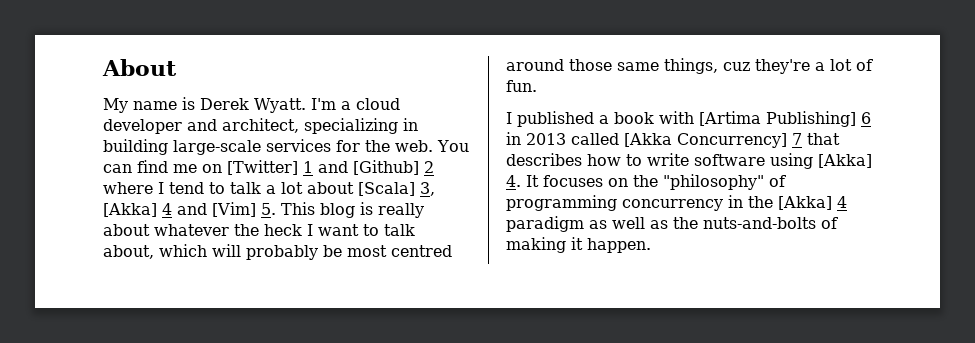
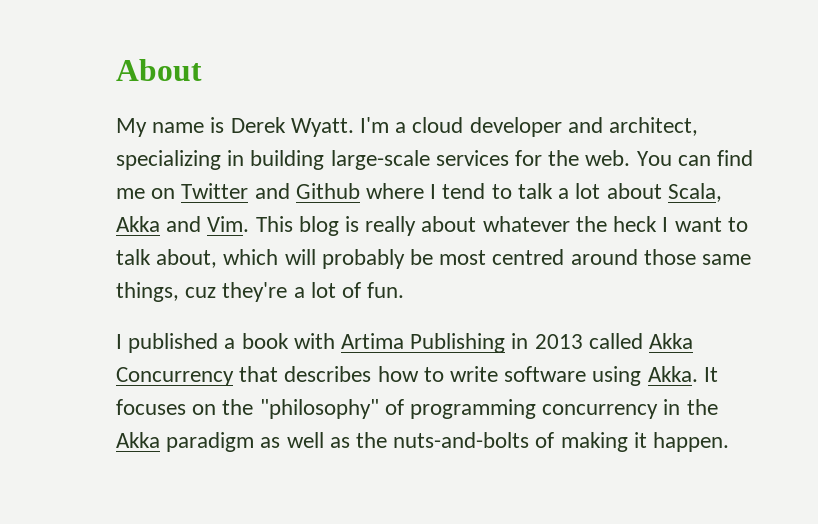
[227,160,434,175] [Twitter] 1 and [Github] 2 -> [181,183,360,199] Twitter and Github
[358,182,435,196] [103,202,276,217] [Scala] 3, [Akka] 4 and [Vim] 5. -> [667,183,722,202] [116,216,250,232] Scala, Akka and Vim.
[699,111,871,127] [506,132,802,148] [Artima Publishing] 6 in 2013 called [Akka Concurrency] 7 -> [341,333,694,353] [116,367,234,386] Artima Publishing in 2013 called Akka Concurrency
[818,154,872,168] [506,175,521,187] [Akka] 4. -> [647,366,698,382] Akka.
[778,196,847,210] [Akka] 4 -> [116,432,160,448] Akka

